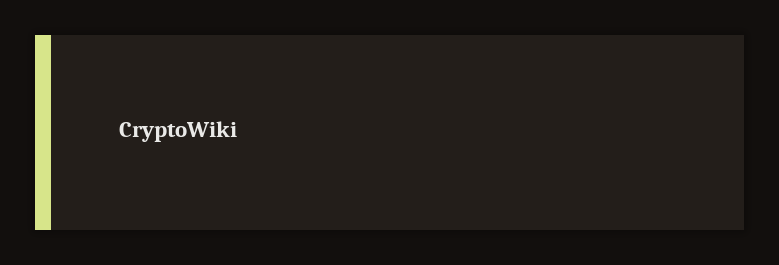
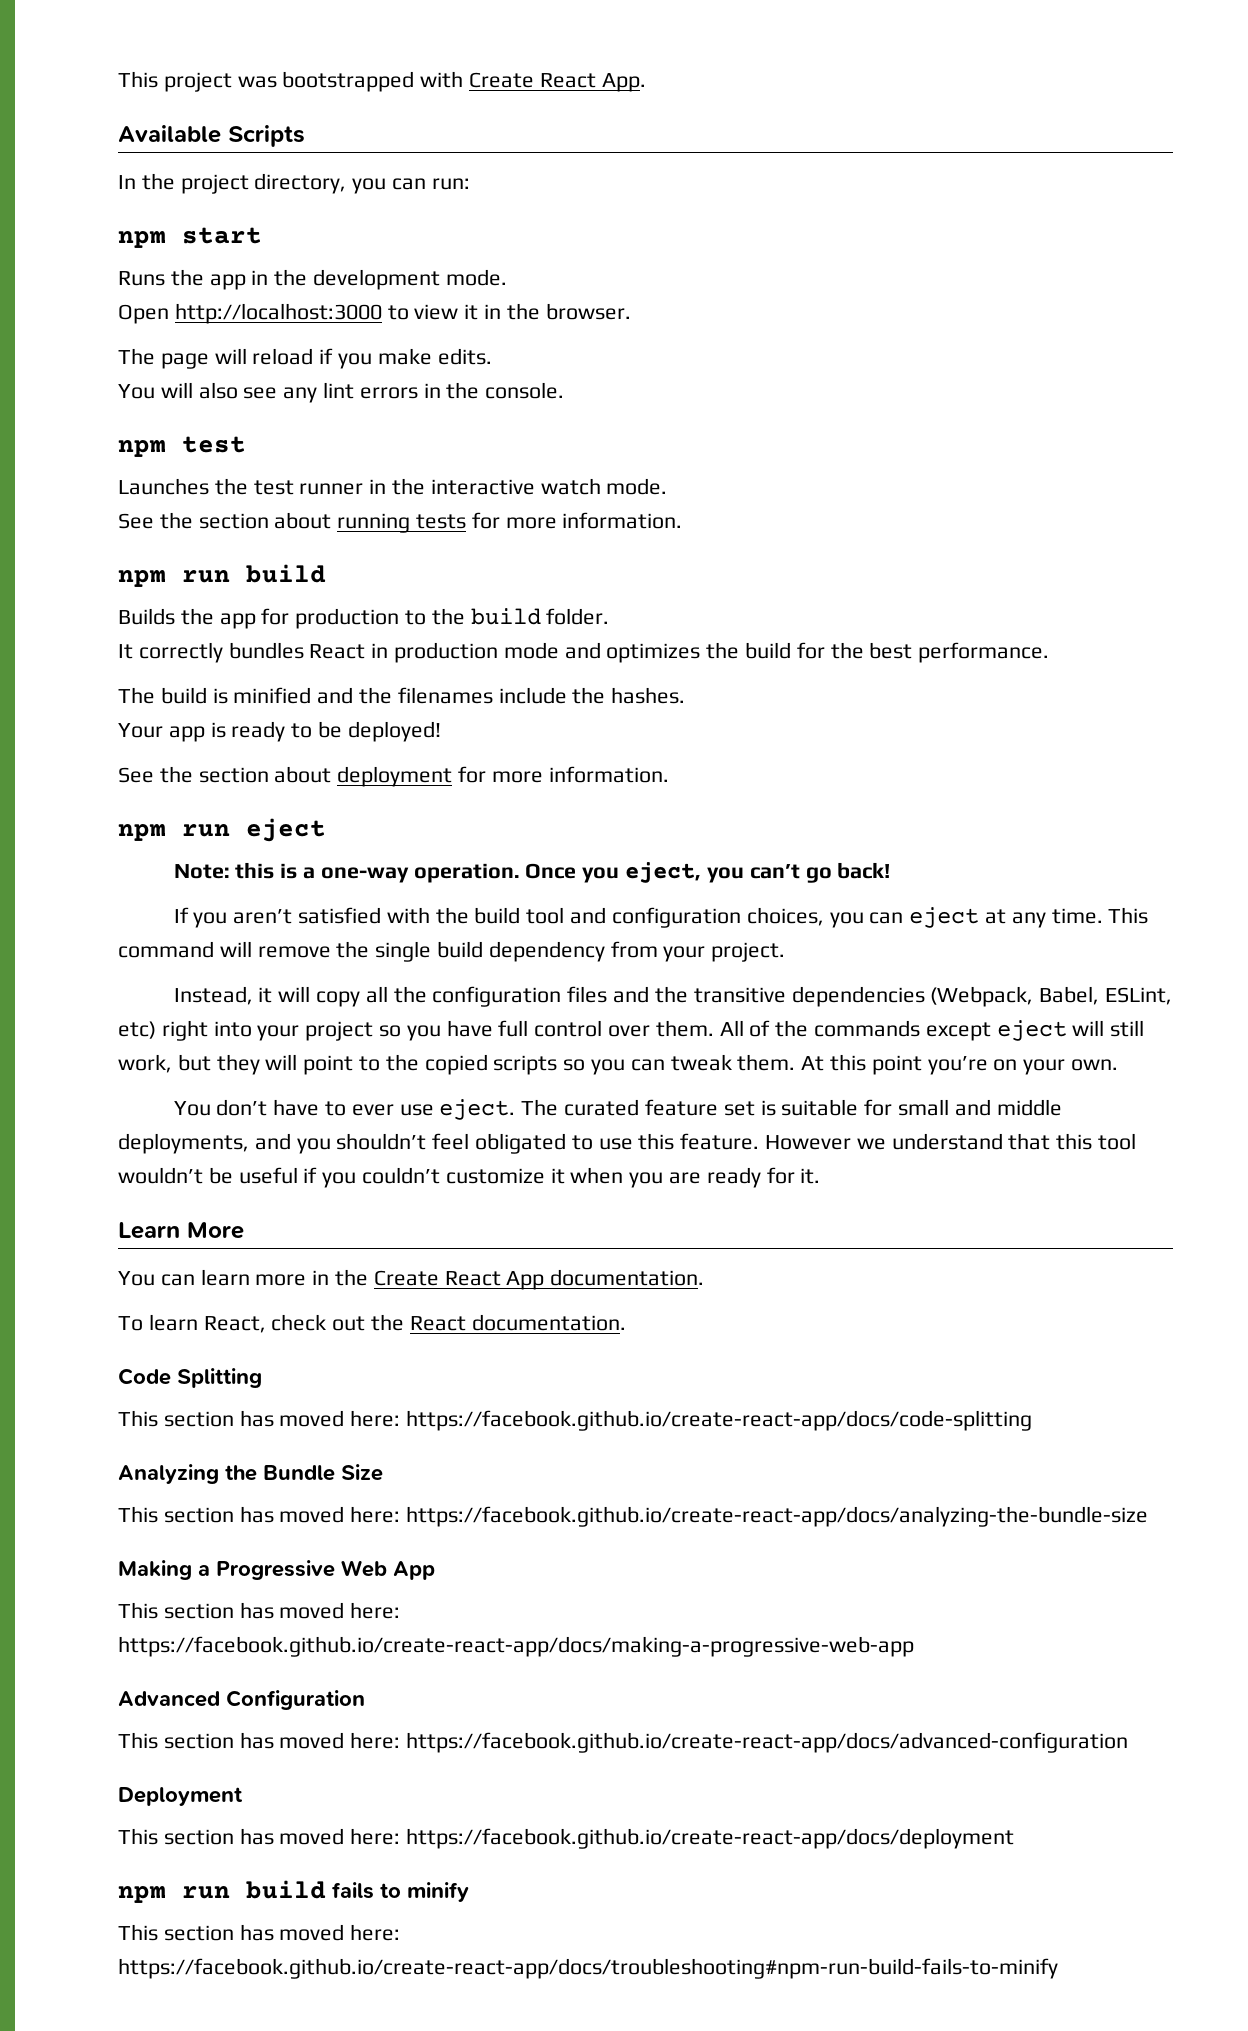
[119,121,237,142] CryptoWiki -> [118,71,646,92] [118,125,305,147] [118,173,470,194] [118,227,262,248] [118,269,507,290] [118,303,631,324] [118,348,492,369] [118,382,565,403] [118,436,246,457] [118,478,668,495] [118,512,683,533] [118,564,326,587] [118,608,610,629] [118,642,1050,663] [118,687,686,704] [118,721,441,742] [118,766,669,787] [118,818,326,842] [173,862,891,883] [173,907,1149,928] [118,941,786,962] [173,986,1172,1007] [118,1020,1145,1041] [118,1054,1119,1075] [173,1099,1062,1120] [118,1133,1137,1154] [118,1167,821,1188] [118,1222,244,1239] [118,1269,705,1290] [118,1314,626,1333] [118,1368,262,1388] [118,1410,1033,1431] [118,1464,383,1484] [118,1506,1149,1527] [118,1560,435,1580] [118,1602,401,1619] [118,1636,914,1657] [118,1690,365,1710] [118,1732,1129,1753] [118,1787,243,1806] [118,1828,1015,1849] [118,1880,469,1903] [118,1924,401,1941] [118,1958,1058,1979] This project was bootstrapped with Create React App. // Available Scripts // In the project directory, you can run: // npm start // Runs the app in the development mode. // Open http://localhost:3000 to view it in the browser. // The page will reload if you make edits. // You will also see any lint errors in the console. // npm test // Launches the test runner in the interactive watch mode. // See the section about running tests for more information. // npm run build // Builds the app for production to the build folder. // It correctly bundles React in production mode and optimizes the build for the best performance. // The build is minified and the filenames include the hashes. // Your app is ready to be deployed! // See the section about deployment for more information. // npm run eject // Note: this is a one-way operation. Once you eject, you can’t go back! // If you aren’t satisfied with the build tool and configuration choices, you can eject at any time. This command will remove the single build dependency from your project. // Instead, it will copy all the configuration files and the transitive dependencies (Webpack, Babel, ESLint, etc) right into your project so you have full control over them. All of the commands except eject will still work, but they will point to the copied scripts so you can tweak them. At this point you’re on your own. // You don’t have to ever use eject. The curated feature set is suitable for small and middle deployments, and you shouldn’t feel obligated to use this feature. However we understand that this tool wouldn’t be useful if you couldn’t customize it when you are ready for it. // Learn More // You can learn more in the Create React App documentation. // To learn React, check out the React documentation. // Code Splitting // This section has moved here: https://facebook.github.io/create-react-app/docs/code-splitting // Analyzing the Bundle Size // This section has moved here: https://facebook.github.io/create-react-app/docs/analyzing-the-bundle-size // Making a Progressive Web App // This section has moved here: https://facebook.github.io/create-react-app/docs/making-a-progressive-web-app // Advanced Configuration // This section has moved here: https://facebook.github.io/create-react-app/docs/advanced-configuration // Deployment // This section has moved here: https://facebook.github.io/create-react-app/docs/deployment // npm run build fails to minify // This section has moved here: https://facebook.github.io/create-react-app/docs/troubleshooting#npm-run-build-fails-to-minify

